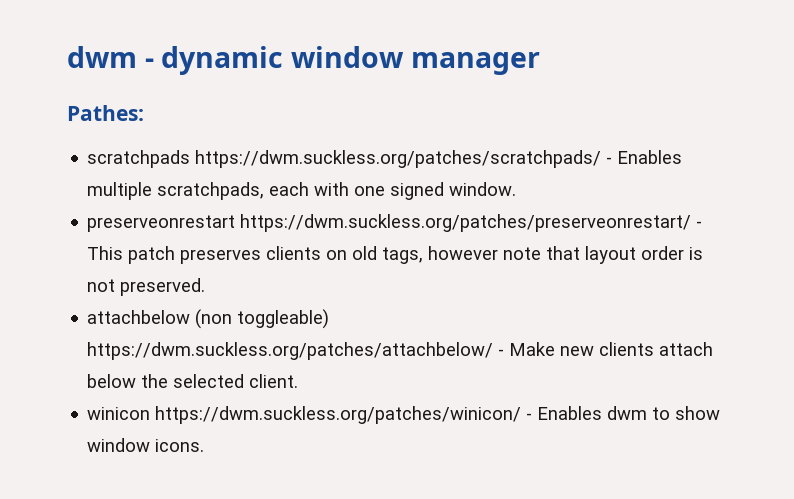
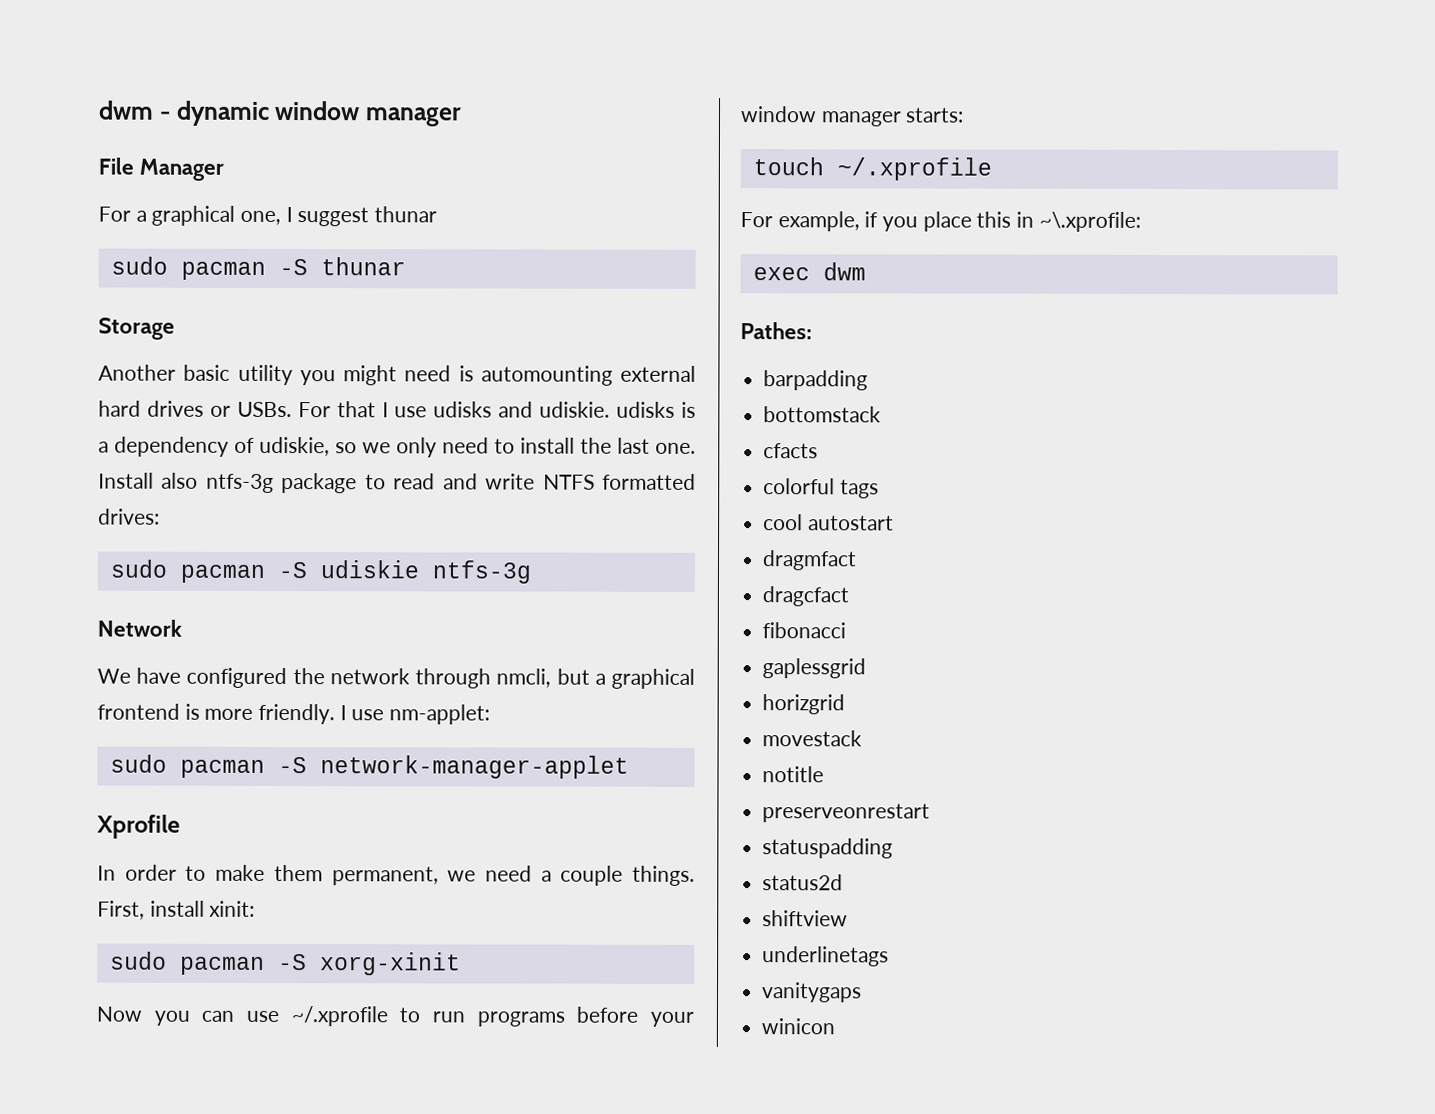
[67,105,144,121] [87,150,683,168] [87,182,517,200] [87,214,703,232] [87,246,704,264] [87,278,206,296] [87,309,330,329] [87,342,714,360] [87,374,299,388] [87,406,721,424] [87,438,205,452] Pathes: // scratchpads https://dwm.suckless.org/patches/scratchpads/ - Enables multiple scratchpads, each with one signed window. // preserveonrestart https://dwm.suckless.org/patches/preserveonrestart/ - This patch preserves clients on old tags, however note that layout order is not preserved. // attachbelow (non toggleable) https://dwm.suckless.org/patches/attachbelow/ - Make new clients attach below the selected client. // winicon https://dwm.suckless.org/patches/winicon/ - Enables dwm to show window icons. -> [98,157,225,181] [98,205,438,227] [110,256,406,280] [98,317,175,340] [98,364,696,386] [98,400,696,418] [98,436,696,458] [98,472,697,494] [98,508,160,525] [109,559,531,584] [97,619,182,637] [97,667,695,689] [97,703,491,725] [109,754,629,779] [96,814,180,839] [97,864,695,886] [97,900,256,920] [109,951,461,976] [96,1006,694,1027] [740,106,965,127] [752,157,992,181] [740,211,1141,232] [752,262,866,281] [740,322,812,340] [763,370,869,391] [763,406,882,423] [763,443,819,459] [763,478,879,499] [763,514,894,531] [762,550,858,571] [762,586,850,607] [762,622,847,639] [762,658,867,679] [762,694,846,715] [762,730,863,747] [762,766,825,783] [762,803,931,823] [762,838,894,859] [762,874,844,891] [762,910,849,927] [762,946,890,967] [761,982,863,1003] [761,1018,836,1035] File Manager // For a graphical one, I suggest thunar // sudo pacman -S thunar // Storage // Another basic utility you might need is automounting external hard drives or USBs. For that I use udisks and udiskie. udisks is a dependency of udiskie, so we only need to install the last one. Install also ntfs-3g package to read and write NTFS formatted drives: // sudo pacman -S udiskie ntfs-3g // Network // We have configured the network through nmcli, but a graphical frontend is more friendly. I use nm-applet: // sudo pacman -S network-manager-applet // Xprofile // In order to make them permanent, we need a couple things. First, install xinit: // sudo pacman -S xorg-xinit // Now you can use ~/.xprofile to run programs before your window manager starts: // touch ~/.xprofile // For example, if you place this in ~\.xprofile: // exec dwm // Pathes: // barpadding // bottomstack // cfacts // colorful tags // cool autostart // dragmfact // dragcfact // fibonacci // gaplessgrid // horizgrid // movestack // notitle // preserveonrestart // statuspadding // status2d // shiftview // underlinetags // vanitygaps // winicon

